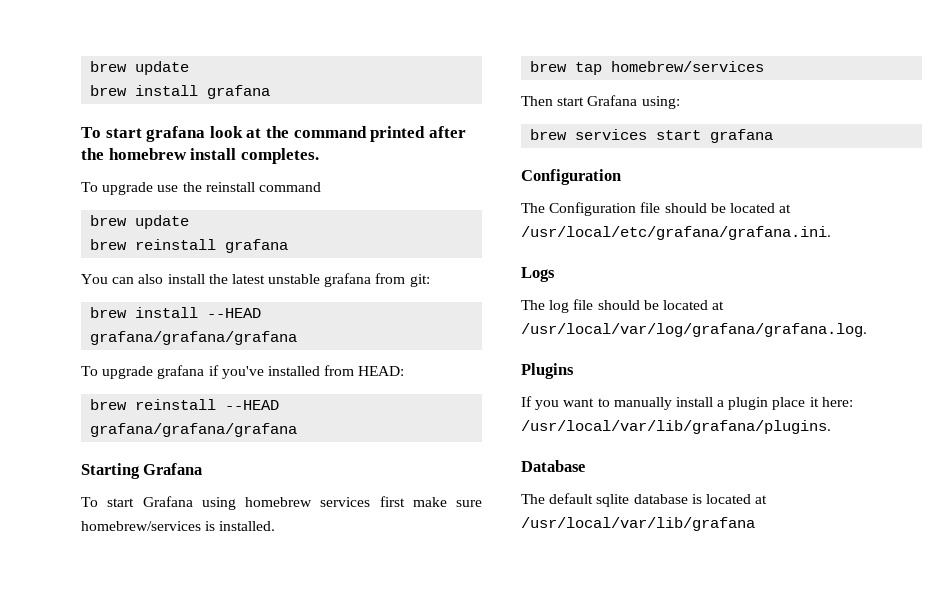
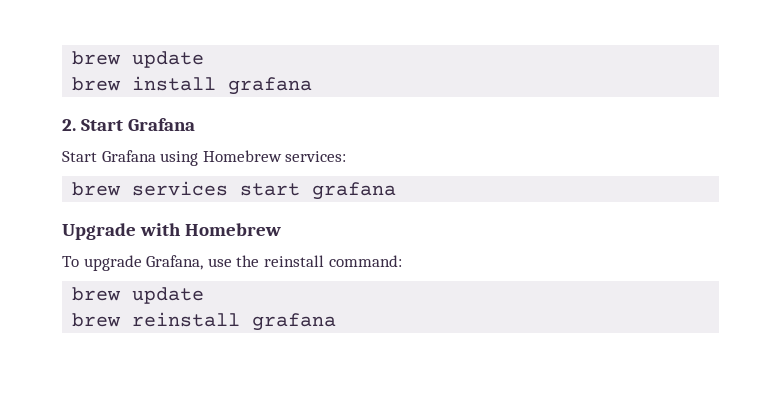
[81,126,466,142] [81,148,319,164] [81,182,154,195] To start grafana look at the command printed after the homebrew install completes. // To upgrade -> [62,118,195,131] [62,150,347,166] [72,181,397,200] [62,223,281,240] [62,255,204,271] 2. Start Grafana // Start Grafana using Homebrew services: // brew services start grafana // Upgrade with Homebrew // To upgrade Grafana,
[258,182,321,192] command -> [328,255,402,267] command:
[81,273,430,287] [90,307,262,318] [90,331,298,345] [81,365,405,379] [90,399,280,410] [90,423,298,437] [81,463,203,479] [81,496,482,510] [81,521,276,531] [530,61,765,75] [521,95,680,109] [530,129,774,143] [521,169,621,185] [521,202,792,216] [521,226,831,240] [521,267,555,282] [521,299,725,313] [521,323,867,337] [521,363,574,379] [521,396,853,410] [521,420,831,434] [521,460,585,472] [521,493,768,507] [521,517,755,531] // You can also install the latest unstable grafana from git: // brew install --HEAD grafana/grafana/grafana // To upgrade grafana if you've installed from HEAD: // brew reinstall --HEAD grafana/grafana/grafana // Starting Grafana // To start Grafana using homebrew services first make sure homebrew/services is installed. // brew tap homebrew/services // Then start Grafana using: // brew services start grafana // Configuration // The Configuration file should be located at /usr/local/etc/grafana/grafana.ini. // Logs // The log file should be located at /usr/local/var/log/grafana/grafana.log. // Plugins // If you want to manually install a plugin place it here: /usr/local/var/lib/grafana/plugins. // Database // The default sqlite database is located at /usr/local/var/lib/grafana -> (337, 322) none

